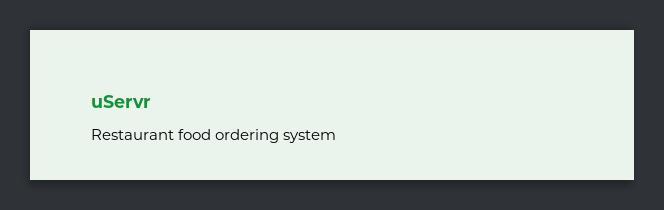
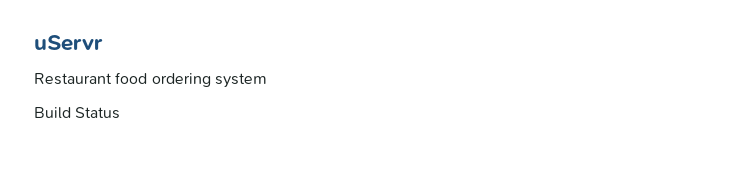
(337, 136) none -> [34,107,121,119] // Build Status

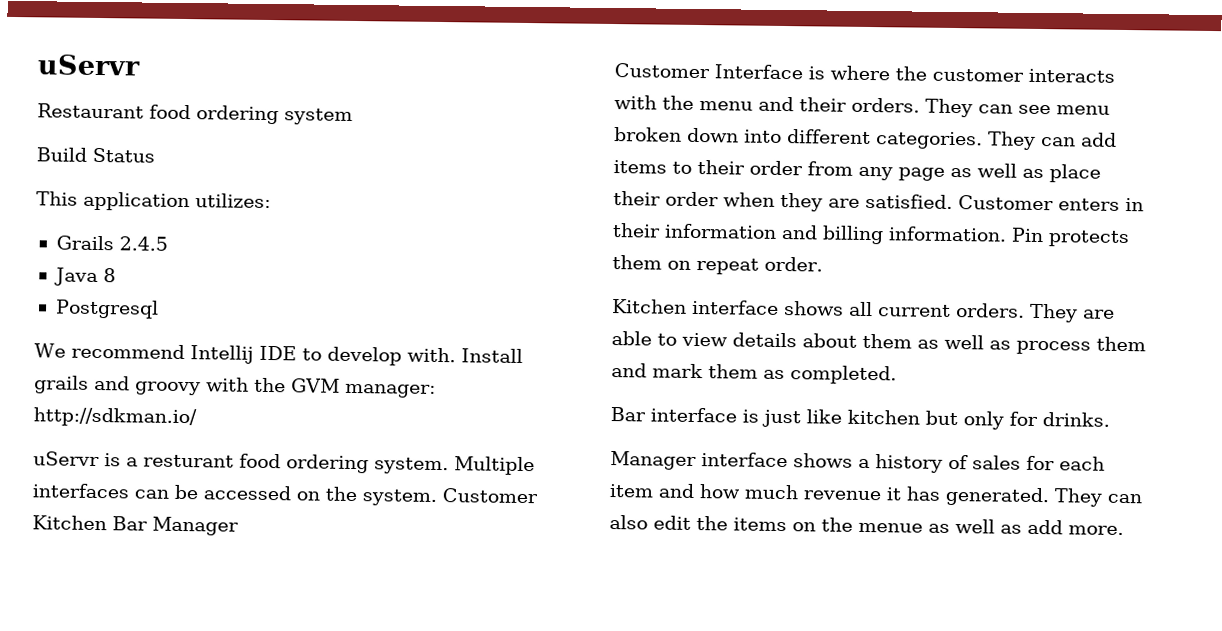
(121, 113) none -> [36,191,271,212] [55,235,168,251] [53,267,116,286] [54,299,159,319] [34,343,523,366] [34,375,436,398] [33,407,197,428] [33,451,535,476] [32,483,538,506] [32,515,239,536] [614,63,1115,83] [614,95,1110,118] [614,127,1117,150] [613,160,1101,183] [613,191,1144,212] [612,223,1130,248] [612,255,823,275] [612,299,1115,323] [611,331,1146,355] [611,363,897,385] [610,407,1110,430] [610,451,1105,473] [609,483,1142,507] [609,514,1124,536] // This application utilizes: // Grails 2.4.5 // Java 8 // Postgresql // We recommend Intellij IDE to develop with. Install grails and groovy with the GVM manager: http://sdkman.io/ // uServr is a resturant food ordering system. Multiple interfaces can be accessed on the system. Customer Kitchen Bar Manager // Customer Interface is where the customer interacts with the menu and their orders. They can see menu broken down into different categories. They can add items to their order from any page as well as place their order when they are satisfied. Customer enters in their information and billing information. Pin protects them on repeat order. // Kitchen interface shows all current orders. They are able to view details about them as well as process them and mark them as completed. // Bar interface is just like kitchen but only for drinks. // Manager interface shows a history of sales for each item and how much revenue it has generated. They can also edit the items on the menue as well as add more.

